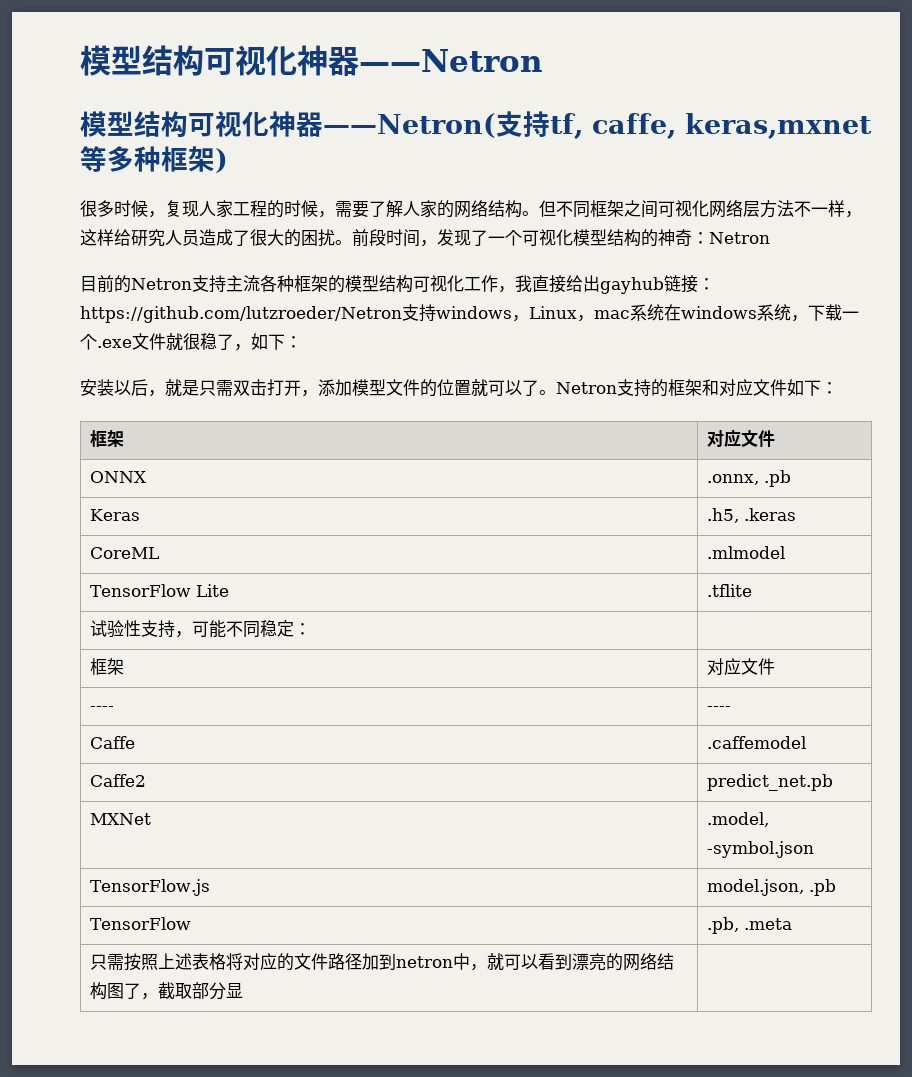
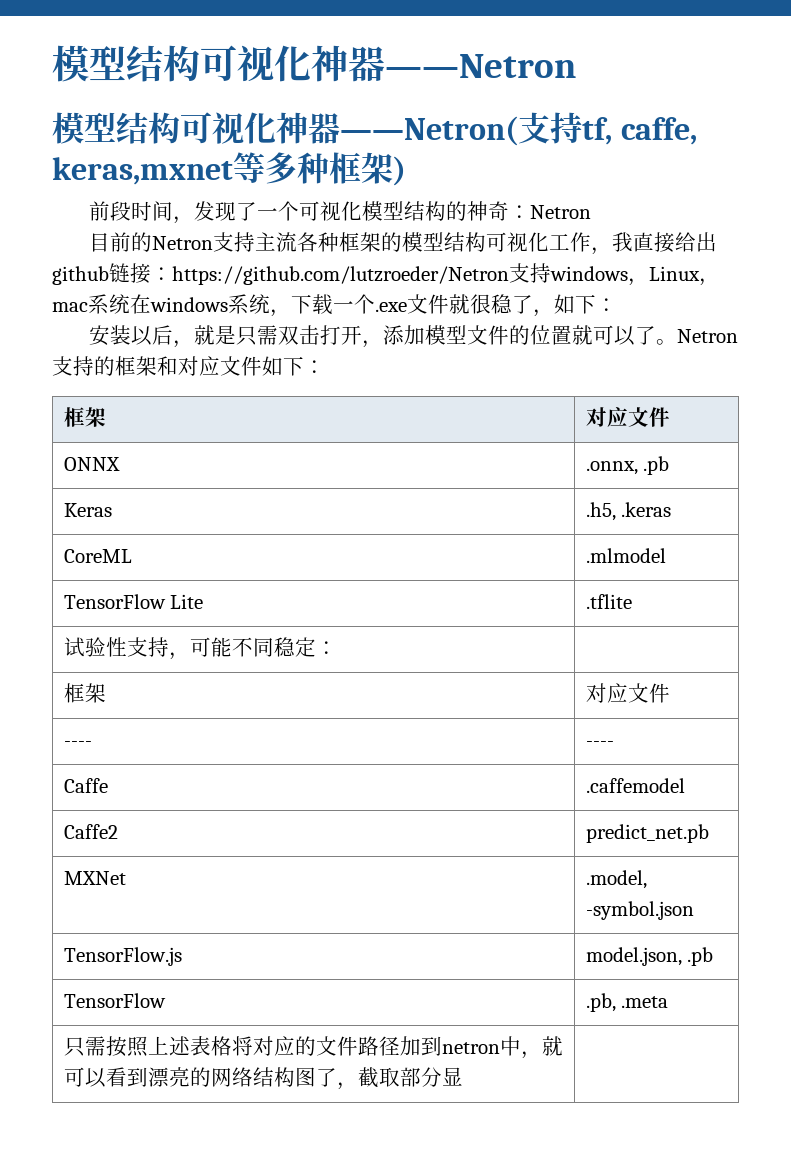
[80,200,862,218] [80,229,352,247] 很多时候，复现人家工程的时候，需要了解人家的网络结构。但不同框架之间可视化网络层方法不一样，这样给研究人员造成了很大的困扰。 -> (406, 171) none
[600,277,664,294] gayhub -> [52,266,109,285] github

